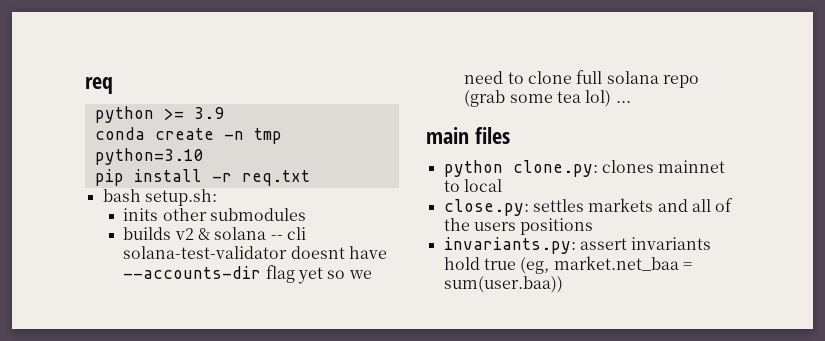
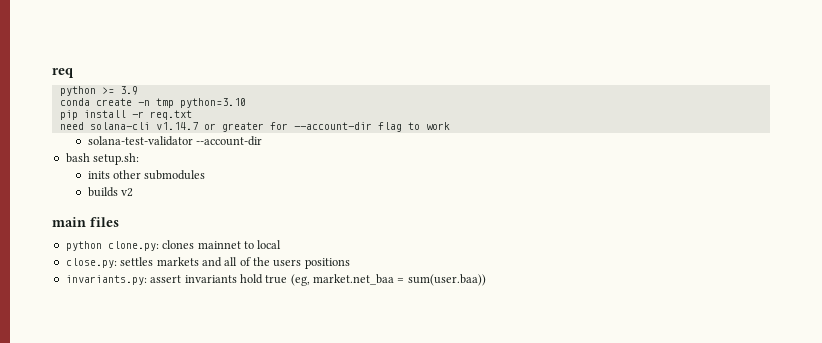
(310, 178) none -> [59,122,450,132] [87,136,263,146] // need solana-cli v1.14.7 or greater for --account-dir flag to work // solana-test-validator --account-dir
[198,227,307,240] [123,246,388,259] [123,265,372,284] [464,70,700,88] [464,90,631,107] & solana -- cli solana-test-validator doesnt have --accounts-dir flag yet so we need to clone full solana repo (grab some tea lol) ... -> (134, 192) none

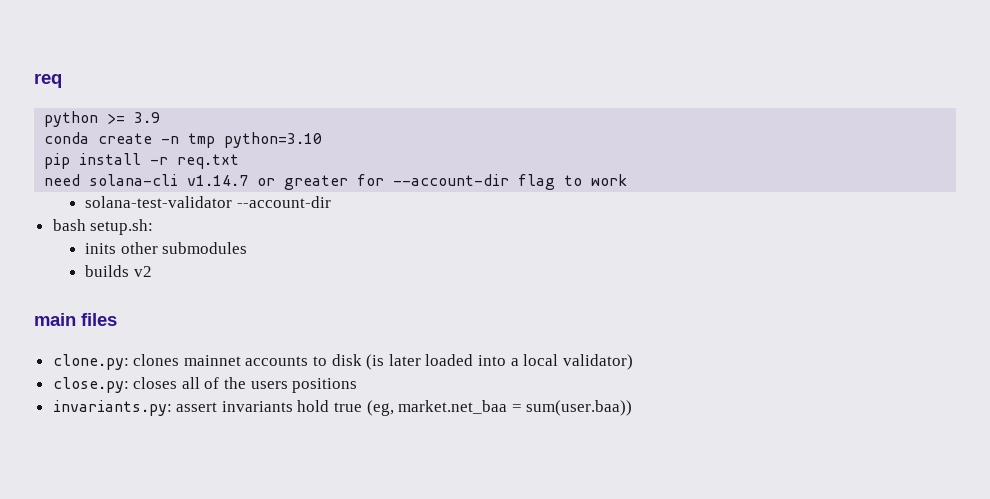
[65,241,102,251] python -> (117, 319) none
[243,241,254,249] to -> [245,354,519,370] accounts to disk (is later loaded into a
(282, 244) none -> [562,354,633,370] validator)
[120,257,222,267] settles markets and -> [133,377,178,389] closes

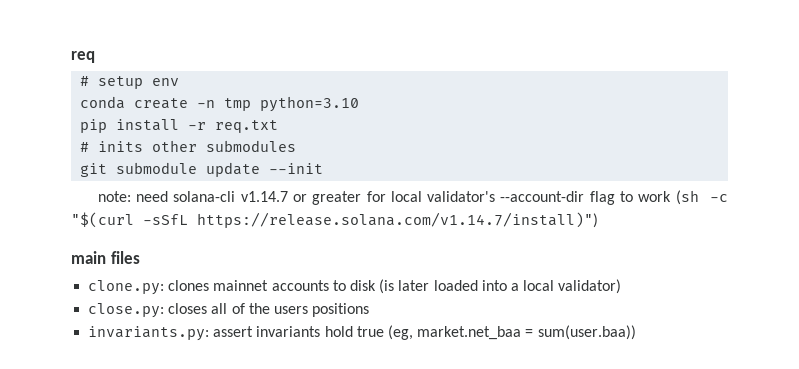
[44,111,161,127] python >= 3.9 -> [80,76,180,89] # setup env
(240, 161) none -> [80,140,297,152] [80,162,324,177] [97,191,131,202] # inits other submodules // git submodule update --init // note:
(385, 180) none -> [390,191,496,202] local validator's
[85,196,331,208] [52,219,154,235] [85,242,248,254] [85,265,152,277] // solana-test-validator --account-dir // bash setup.sh: // inits other submodules // builds v2 -> [675,190,728,205] [71,212,598,228] (sh -c "$(curl -sSfL https://release.solana.com/v1.14.7/install)")

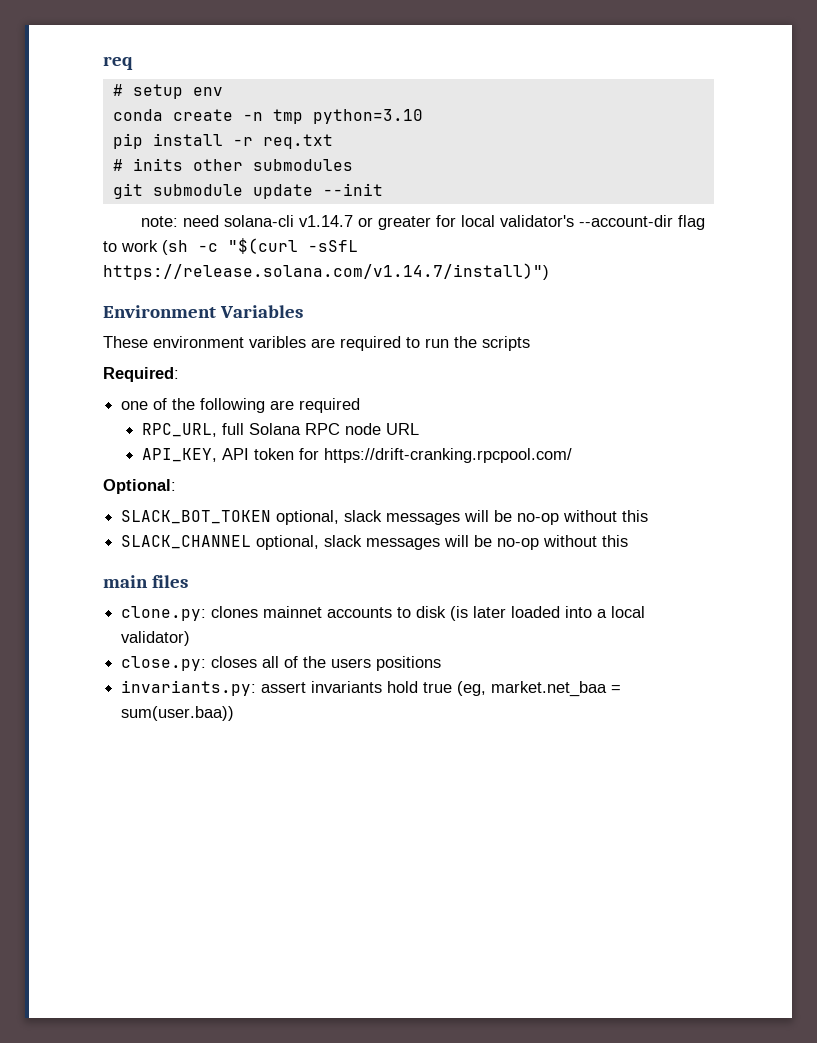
(598, 220) none -> [103,305,303,318] [103,336,530,351] [103,367,179,382] [121,398,361,413] [142,423,420,437] [142,448,573,463] [103,479,176,494] [121,510,649,525] [121,535,629,550] // Environment Variables // These environment varibles are required to run the scripts // Required: // one of the following are required // RPC_URL, full Solana RPC node URL // API_KEY, API token for https://drift-cranking.rpcpool.com/ // Optional: // SLACK_BOT_TOKEN optional, slack messages will be no-op without this // SLACK_CHANNEL optional, slack messages will be no-op without this

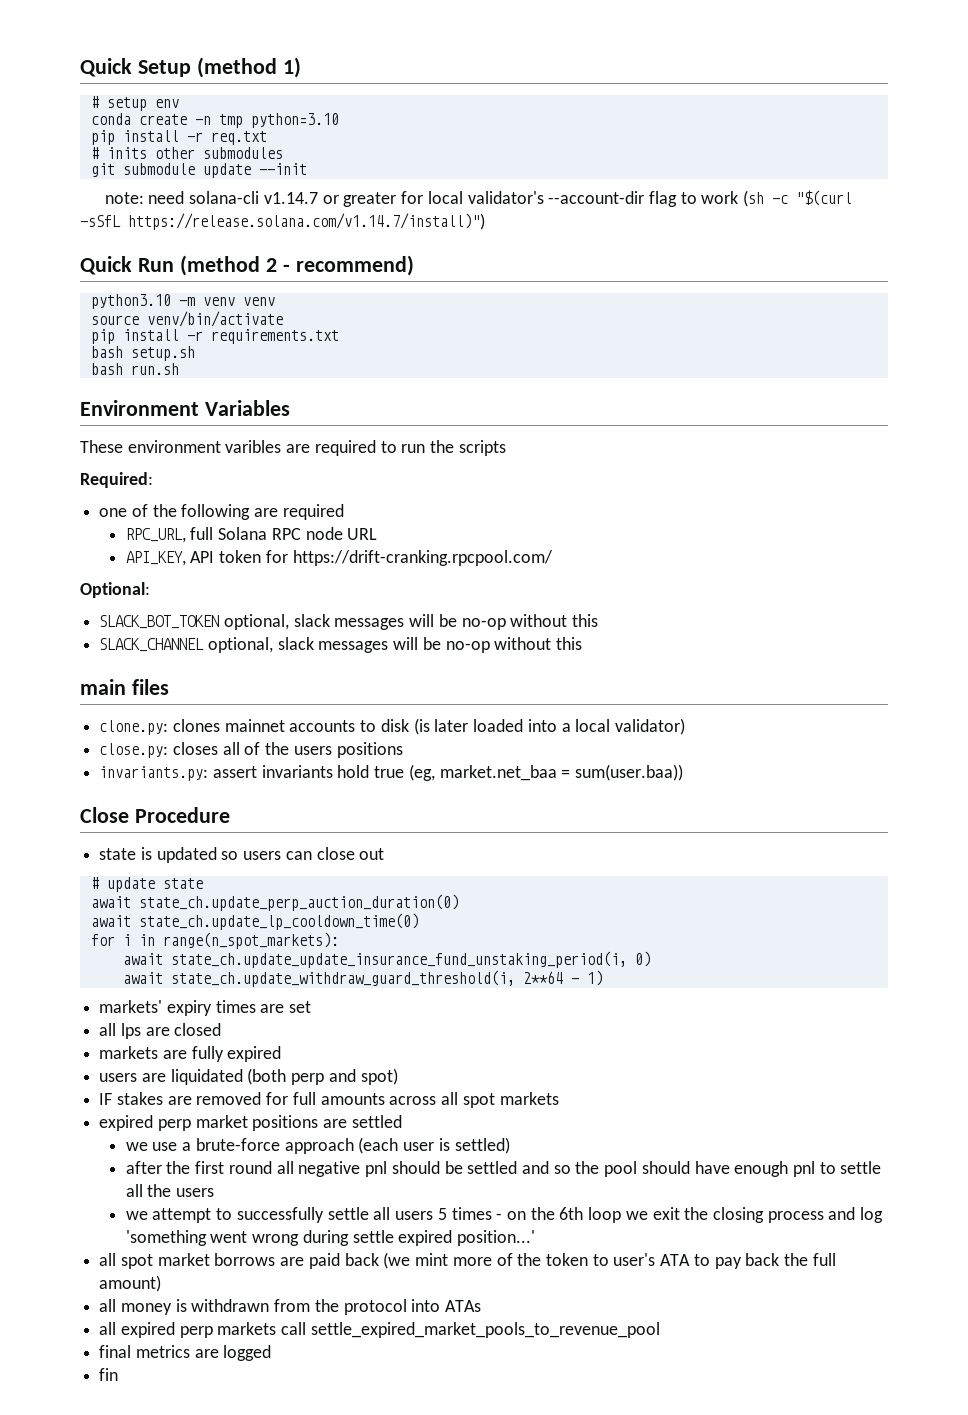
[103,56,133,70] req -> [80,57,301,78] Quick Setup (method 1)
(549, 271) none -> [80,255,414,276] [90,294,275,309] [90,311,283,327] [90,329,339,344] [90,346,195,361] [90,363,179,375] // Quick Run (method 2 - recommend) // python3.10 -m venv venv // source venv/bin/activate // pip install -r requirements.txt // bash setup.sh // bash run.sh
(235, 713) none -> [80,807,230,823] [99,847,385,863] [90,877,203,892] [90,894,459,911] [90,913,419,930] [90,932,339,949] [122,951,651,968] [122,970,603,987] [99,1000,312,1016] [99,1023,222,1039] [99,1046,282,1062] [99,1068,398,1085] [99,1092,559,1108] [99,1115,402,1131] [125,1137,510,1154] [125,1161,882,1177] [125,1184,215,1197] [125,1207,884,1223] [125,1230,536,1246] [99,1252,836,1269] [99,1275,162,1292] [99,1299,482,1315] [99,1322,660,1338] [99,1345,272,1361] [99,1368,119,1381] // Close Procedure // state is updated so users can close out // # update state // await state_ch.update_perp_auction_duration(0) // await state_ch.update_lp_cooldown_time(0) // for i in range(n_spot_markets): // await state_ch.update_update_insurance_fund_unstaking_period(i, 0) // await state_ch.update_withdraw_guard_threshold(i, 2**64 - 1) // markets' expiry times are set // all lps are closed // markets are fully expired // users are liquidated (both perp and spot) // IF stakes are removed for full amounts across all spot markets // expired perp market positions are settled // we use a brute-force approach (each user is settled) // after the first round all negative pnl should be settled and so the pool should have enough pnl to settle all the users // we attempt to successfully settle all users 5 times - on the 6th loop we exit the closing process and log 'something went wrong during settle expired position...' // all spot market borrows are paid back (we mint more of the token to user's ATA to pay back the full amount) // all money is withdrawn from the protocol into ATAs // all expired perp markets call settle_expired_market_pools_to_revenue_pool // final metrics are logged // fin

